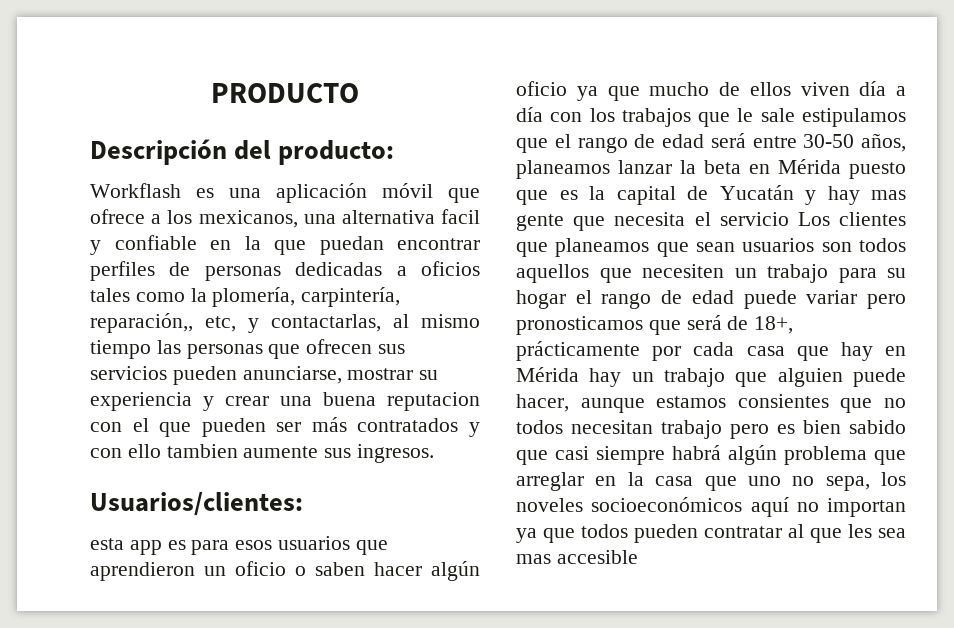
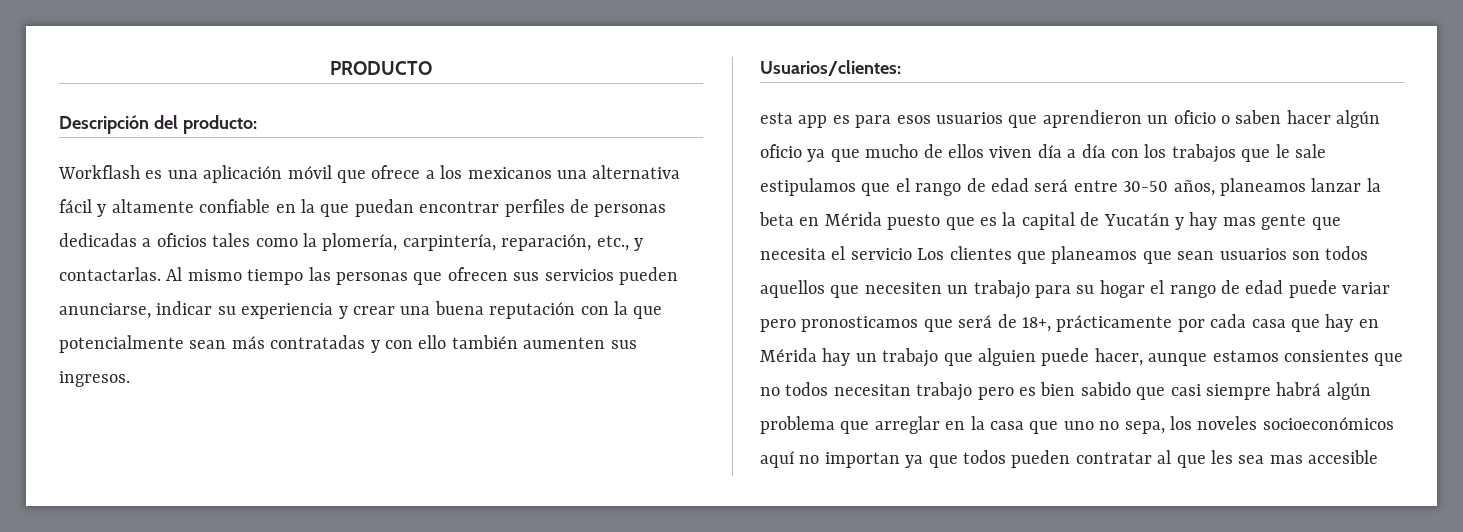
[198,210,298,228] mexicanos, -> [467,167,552,179] mexicanos
[440,209,480,224] [90,240,101,255] facil y -> [59,199,194,217] fácil y altamente
[90,313,409,333] reparación,, etc, y contactarlas, al -> [501,234,643,251] [59,267,183,281] reparación, etc., y contactarlas. Al
[347,368,414,380] mostrar -> [156,301,213,315] indicar
[387,392,480,411] [90,417,459,437] reputacion con el que pueden ser más contratados -> [489,301,663,319] [59,335,366,353] reputación con la que potencialmente sean más contratadas
[166,444,319,458] tambien aumente -> [451,335,606,349] también aumenten

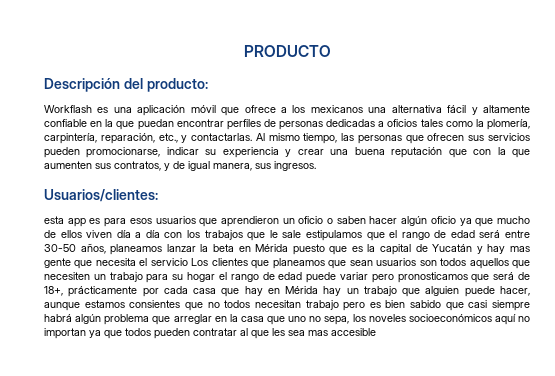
[247,269,304,285] tiempo -> [303,133,338,144] tiempo,
[59,303,151,319] anunciarse, -> [86,147,161,158] promocionarse,
(576, 310) none -> [448,149,467,158] que
[59,335,606,353] potencialmente sean más contratadas y con ello también aumenten -> [44,161,252,171] aumenten sus contratos, y de igual manera,

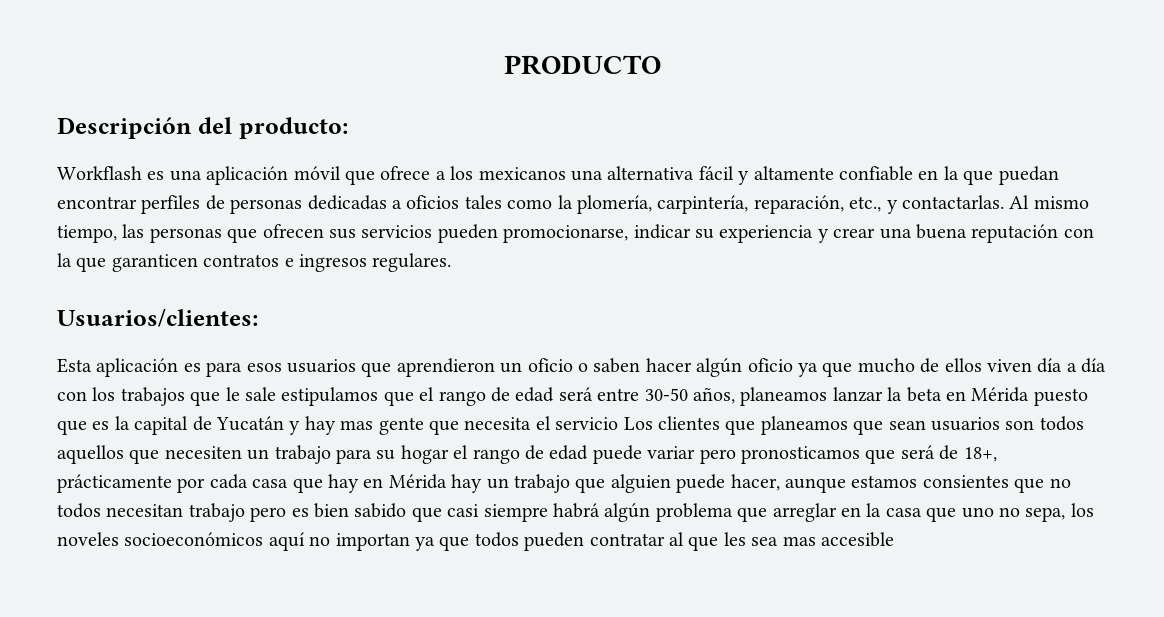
[448,149,467,158] que -> (1059, 233) none
[44,161,316,171] aumenten sus contratos, y de igual manera, sus ingresos. -> [111,253,452,272] garanticen contratos e ingresos regulares.
[44,216,86,227] esta app -> [57,358,179,377] Esta aplicación

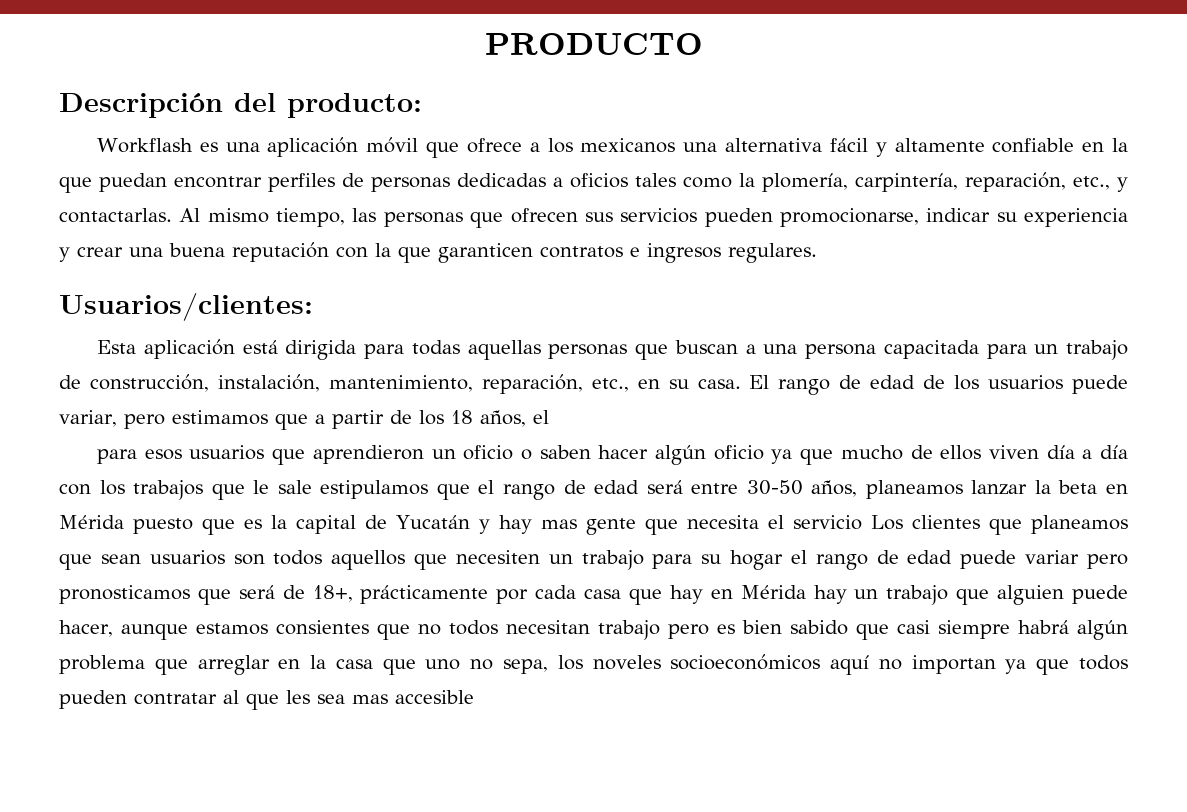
[183,363,201,372] es -> [242,340,1128,360] [59,374,1128,395] [59,410,549,430] está dirigida para todas aquellas personas que buscan a una persona capacitada para un trabajo de construcción, instalación, mantenimiento, reparación, etc., en su casa. El rango de edad de los usuarios puede variar, pero estimamos que a partir de los 18 años, el //

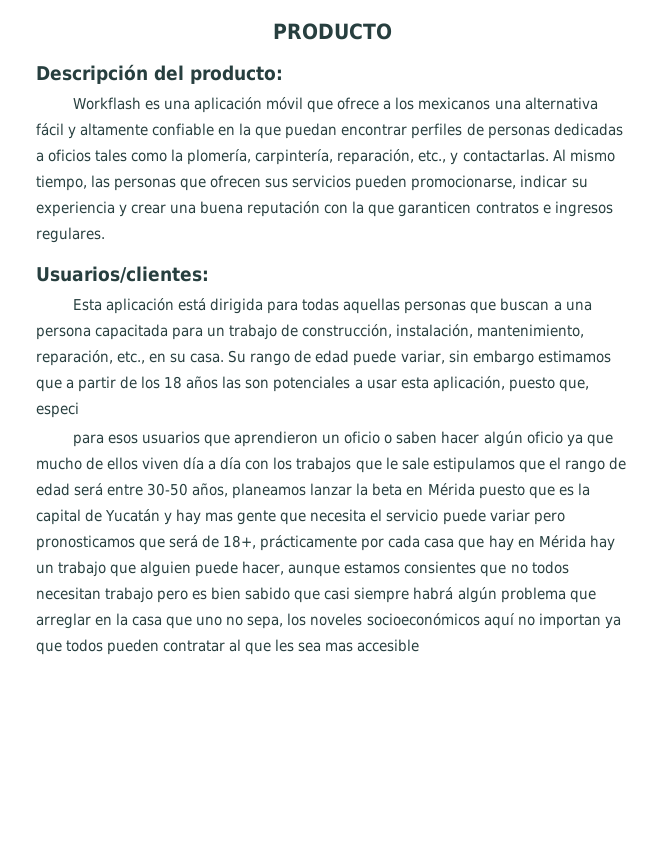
[749,375,1128,395] [59,410,165,429] El rango de edad de los usuarios puede variar, pero -> [228,350,534,366] Su rango de edad puede variar, sin embargo
[479,410,549,427] años, el -> [186,376,589,392] [36,402,79,418] años las son potenciales a usar esta aplicación, puesto que, especi
[870,515,1128,535] [59,550,953,570] Los clientes que planeamos que sean usuarios son todos aquellos que necesiten un trabajo para su hogar el rango de edad -> (439, 515) none

